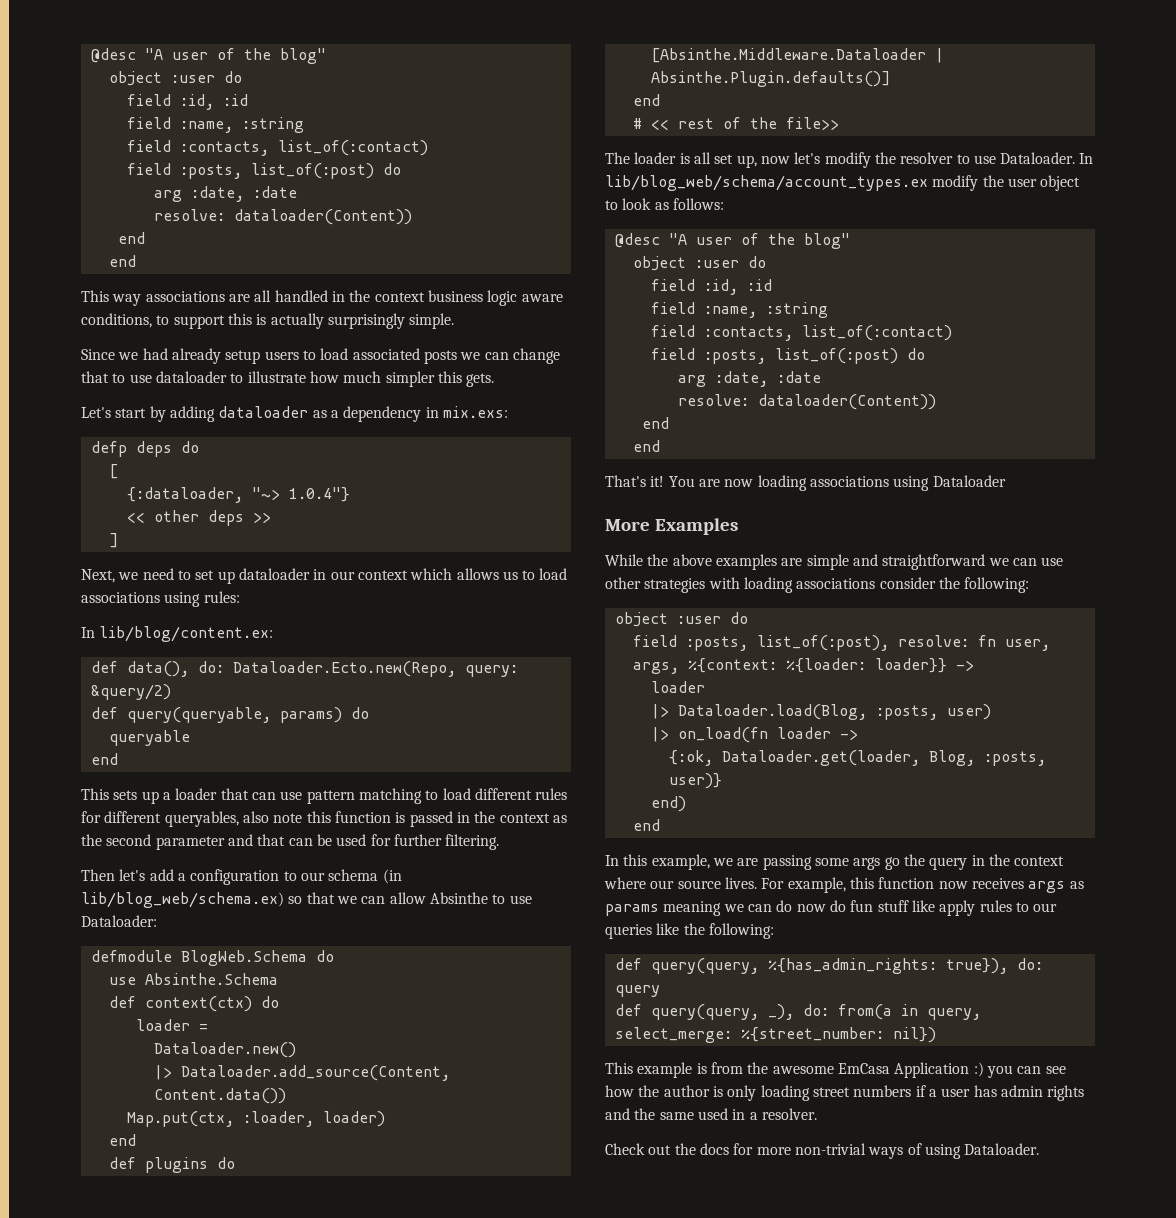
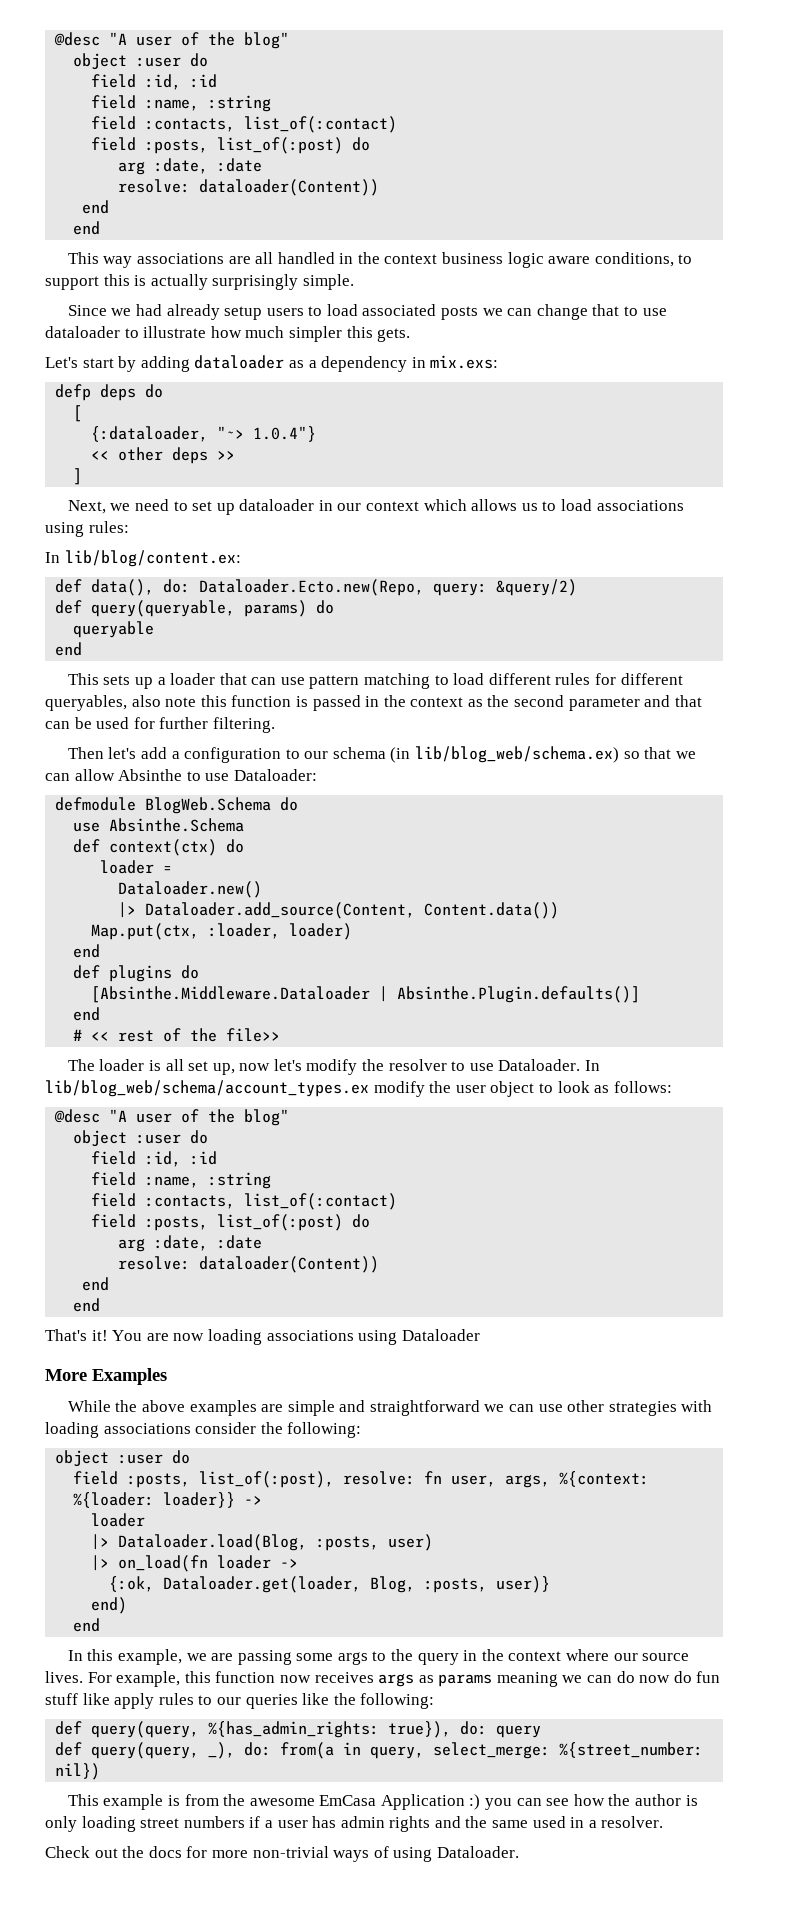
[884,857,900,870] go -> [372,1651,387,1661] to

